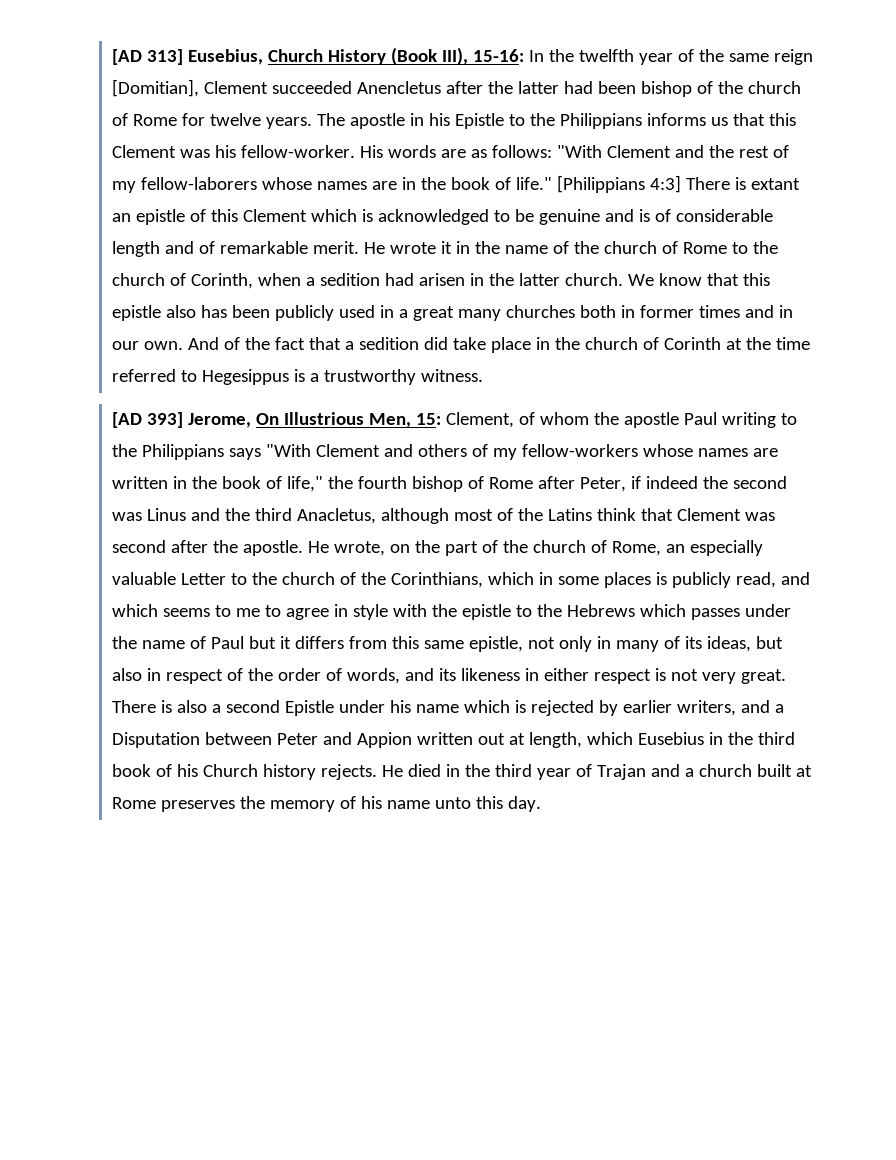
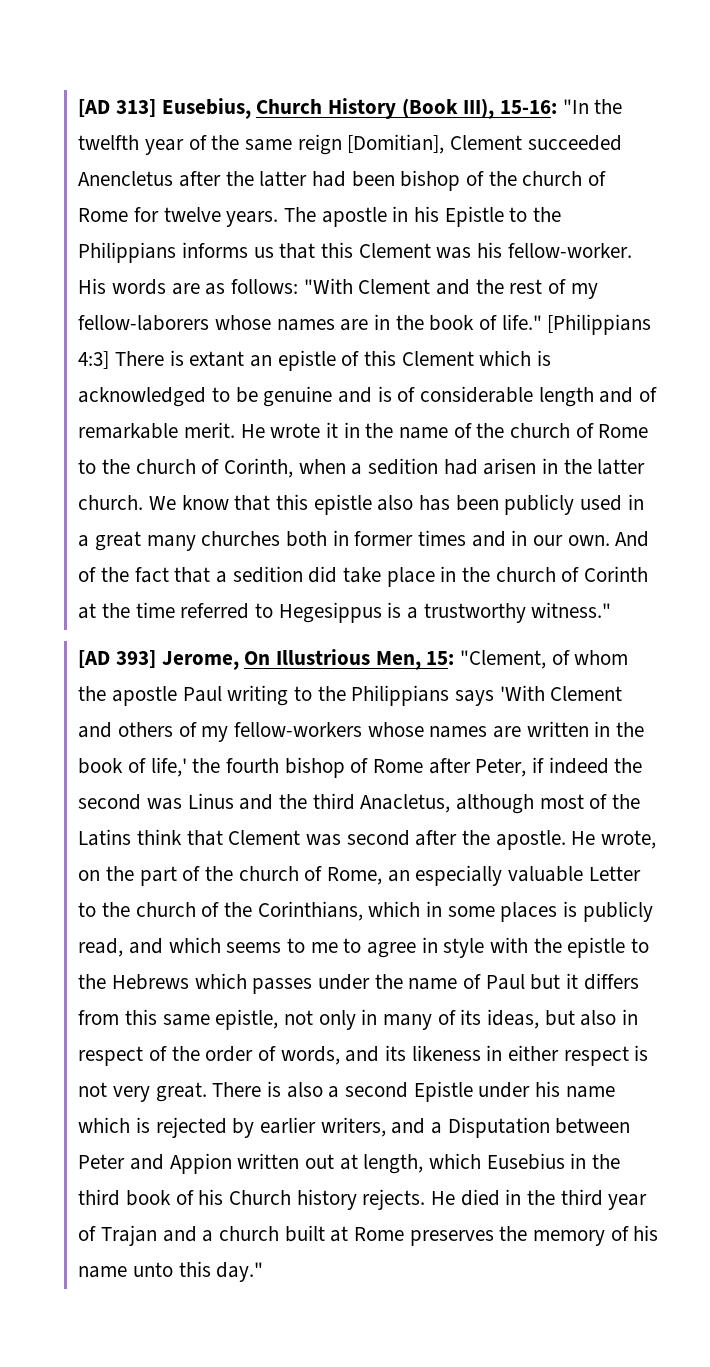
[528,50,544,62] In -> [562,99,589,114] "In
[420,369,483,382] witness. -> [531,602,612,618] witness."
[445,412,514,428] Clement, -> [460,650,547,669] "Clement,
[265,444,311,457] "With -> [499,685,545,701] 'With
[286,476,323,492] life," -> [150,757,187,777] life,'
[507,796,541,812] day. -> [216,1262,264,1282] day."

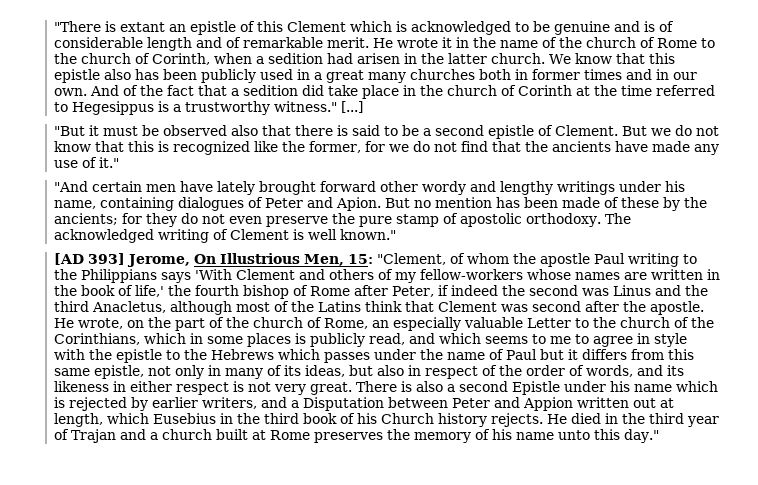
[78,98,623,119] [78,134,622,155] [78,170,607,191] [78,206,562,227] [78,242,632,263] [78,278,598,299] [78,314,652,335] [78,351,165,369] [AD 313] Eusebius, Church History (Book III), 15-16: "In the twelfth year of the same reign [Domitian], Clement succeeded Anencletus after the latter had been bishop of the church of Rome for twelve years. The apostle in his Epistle to the Philippians informs us that this Clement was his fellow-worker. His words are as follows: "With Clement and the rest of my fellow-laborers whose names are in the book of life." [Philippians 4:3] There -> [54,21,102,32] "There
(612, 610) none -> [341,101,364,113] [54,125,720,139] [54,141,720,155] [54,157,120,168] [54,181,686,195] [54,197,708,211] [54,213,632,227] [54,229,397,243] [...] // "But it must be observed also that there is said to be a second epistle of Clement. But we do not know that this is recognized like the former, for we do not find that the ancients have made any use of it." // "And certain men have lately brought forward other wordy and lengthy writings under his name, containing dialogues of Peter and Apion. But no mention has been made of these by the ancients; for they do not even preserve the pure stamp of apostolic orthodoxy. The acknowledged writing of Clement is well known."

